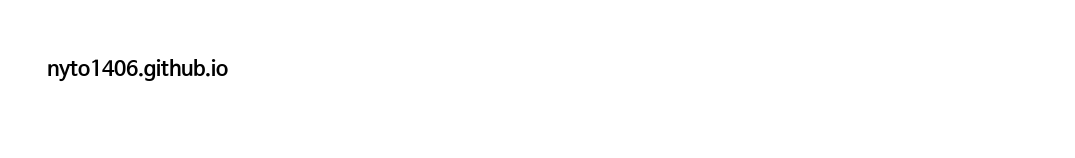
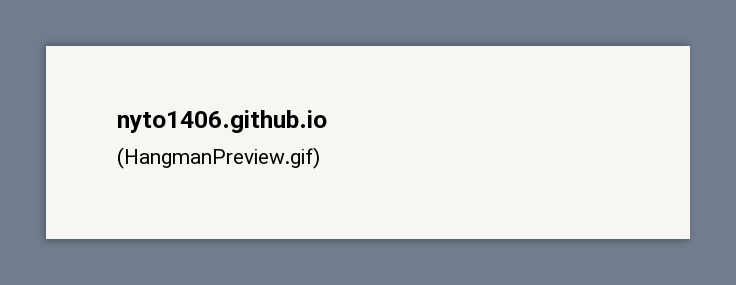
(228, 70) none -> [117,147,320,169] // (HangmanPreview.gif)

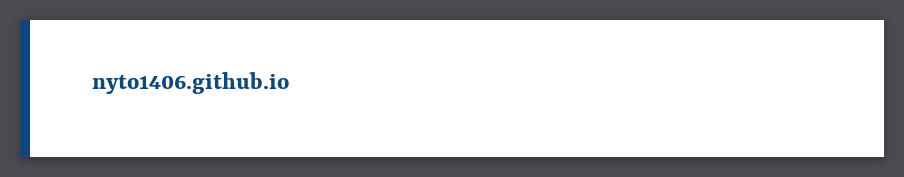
[117,147,320,169] // (HangmanPreview.gif) -> (289, 83) none

